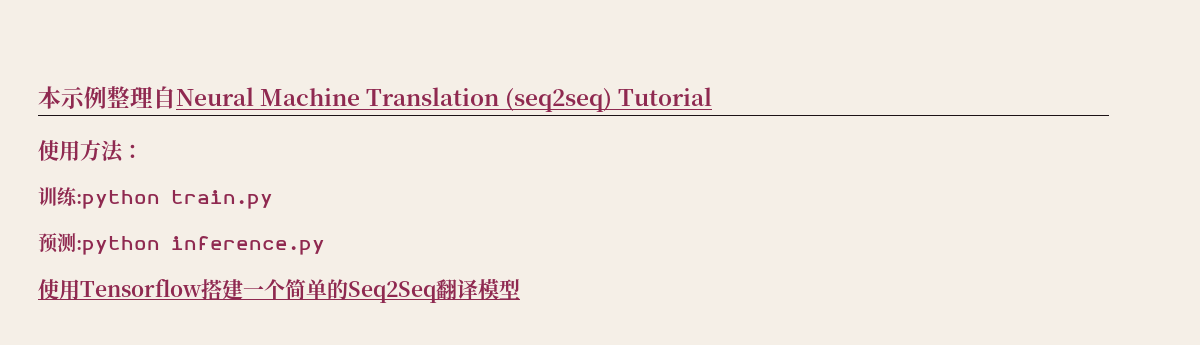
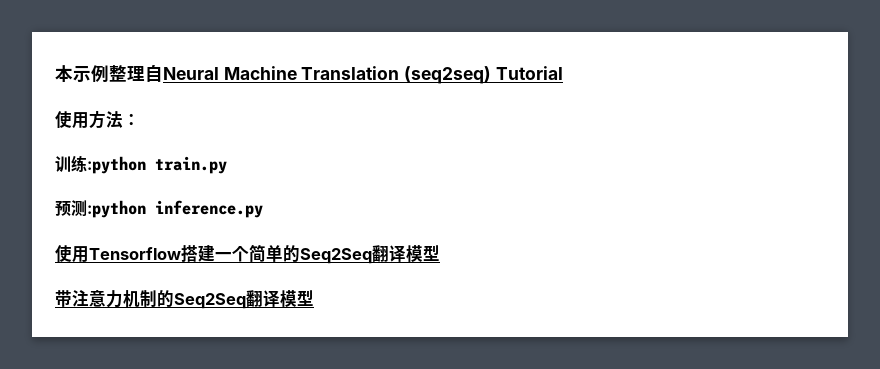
(520, 289) none -> [55,290,314,309] // 带注意力机制的Seq2Seq翻译模型

